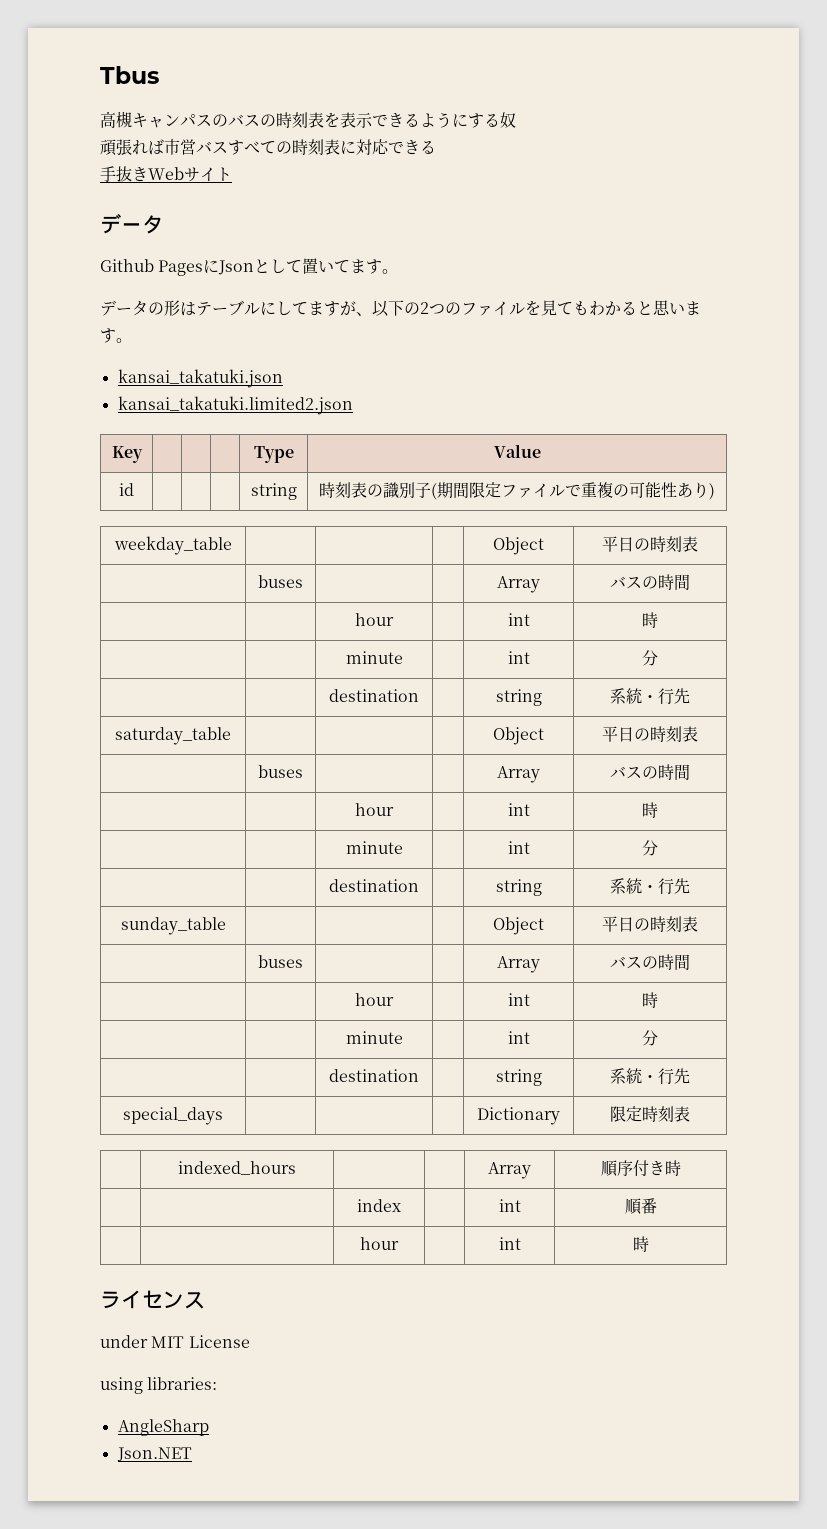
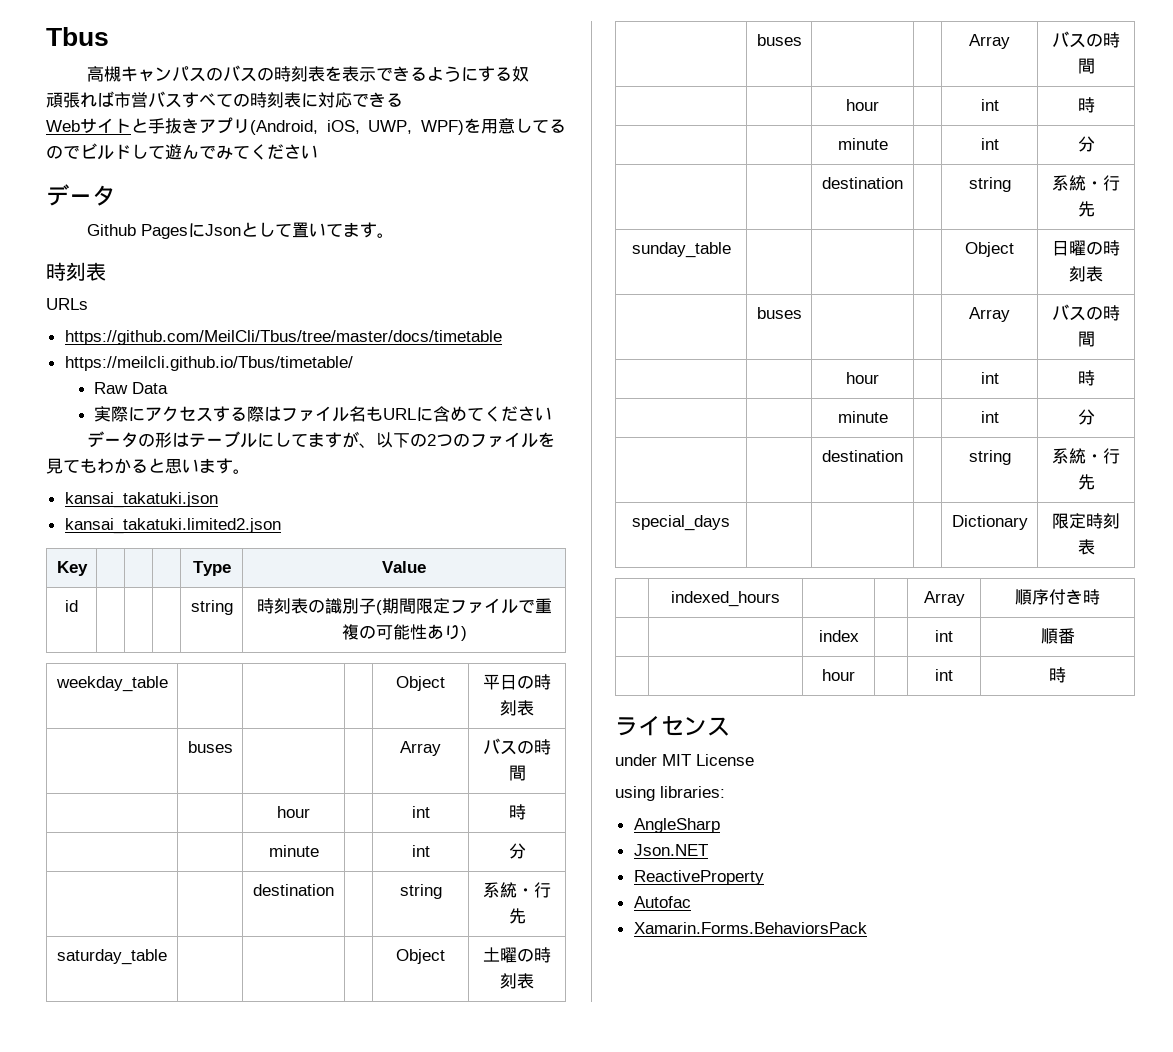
[100,166,148,182] 手抜き -> (403, 100) none
(232, 174) none -> [131,117,566,135] [46,143,318,160] と手抜きアプリ(Android, iOS, UWP, WPF)を用意してるのでビルドして遊んでみてください
(399, 271) none -> [46,262,106,281] [46,298,88,310] [64,330,502,345] [64,356,353,371] [93,382,168,394] [93,406,552,422] // 時刻表 // URLs // https://github.com/MeilCli/Tbus/tree/master/docs/timetable // https://meilcli.github.io/Tbus/timetable/ // Raw Data // 実際にアクセスする際はファイル名もURLに含めてください
[602,726,634,742] 平日 -> [483,947,517,963] 土曜
[602,916,634,932] 平日 -> [1052,240,1086,256] 日曜
(192, 1454) none -> [633,870,764,885] [633,896,691,908] [633,922,867,934] // ReactiveProperty // Autofac // Xamarin.Forms.BehaviorsPack

